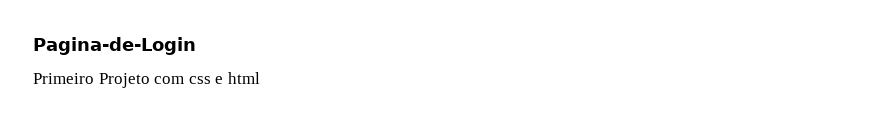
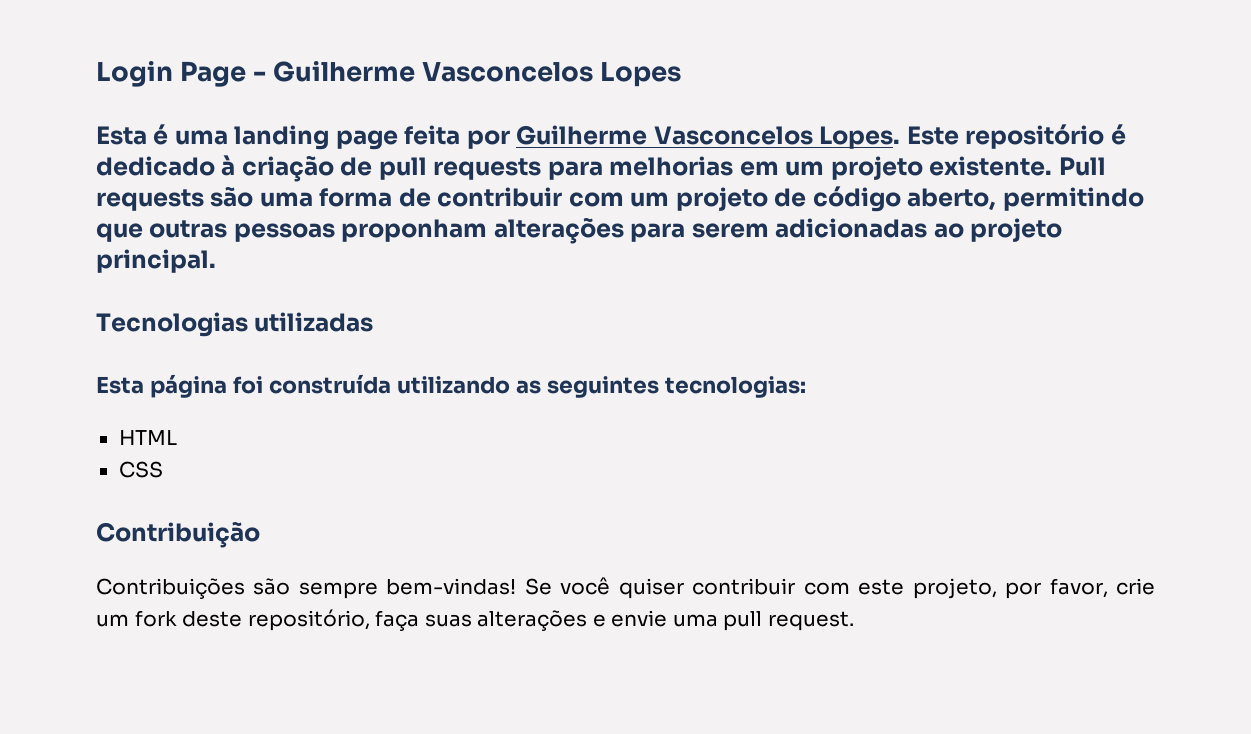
[33,37,196,55] [33,72,260,88] Pagina-de-Login // Primeiro Projeto com css e html -> [96,61,682,87] [96,124,1126,150] [96,155,1106,182] [96,186,1144,212] [96,217,1063,244] [96,249,216,273] [96,312,374,337] [96,374,806,398] [118,430,177,445] [118,461,163,478] [96,521,260,548] [96,577,1155,599] [96,609,854,631] Login Page - Guilherme Vasconcelos Lopes // Esta é uma landing page feita por Guilherme Vasconcelos Lopes. Este repositório é dedicado à criação de pull requests para melhorias em um projeto existente. Pull requests são uma forma de contribuir com um projeto de código aberto, permitindo que outras pessoas proponham alterações para serem adicionadas ao projeto principal. // Tecnologias utilizadas // Esta página foi construída utilizando as seguintes tecnologias: // HTML // CSS // Contribuição // Contribuições são sempre bem-vindas! Se você quiser contribuir com este projeto, por favor, crie um fork deste repositório, faça suas alterações e envie uma pull request.

